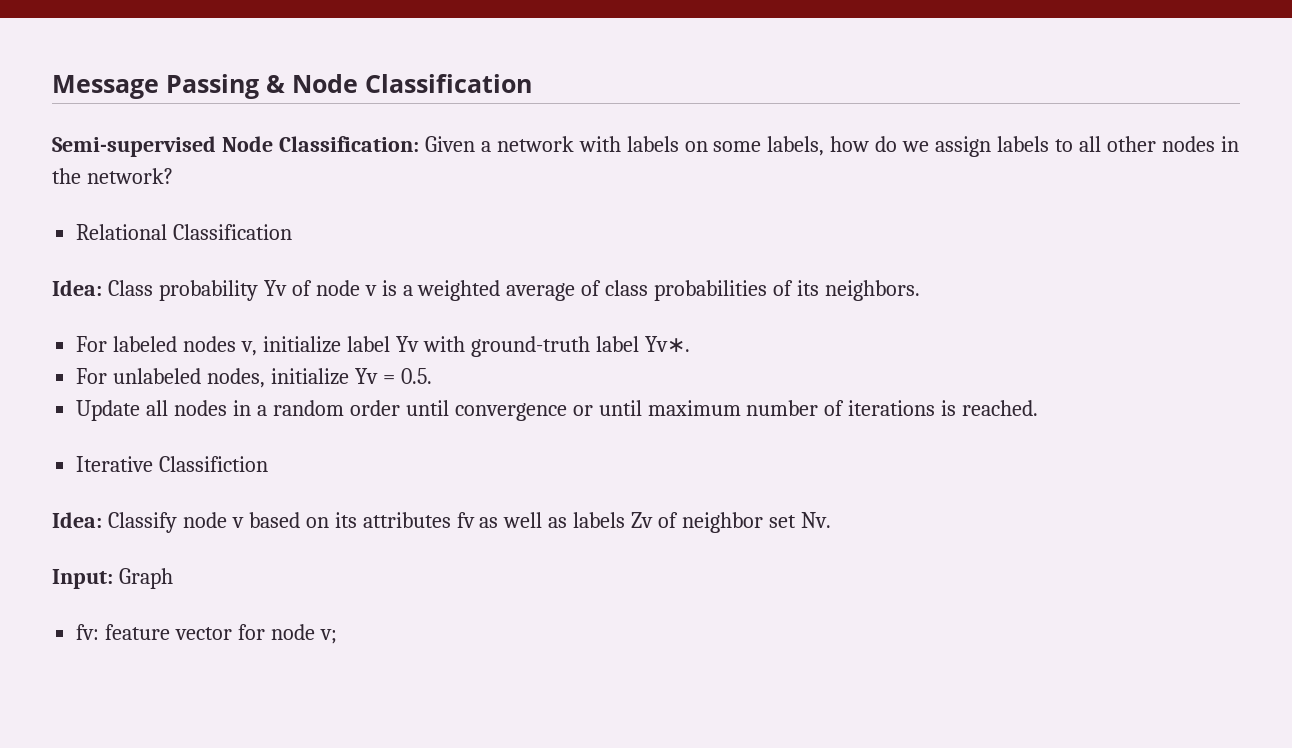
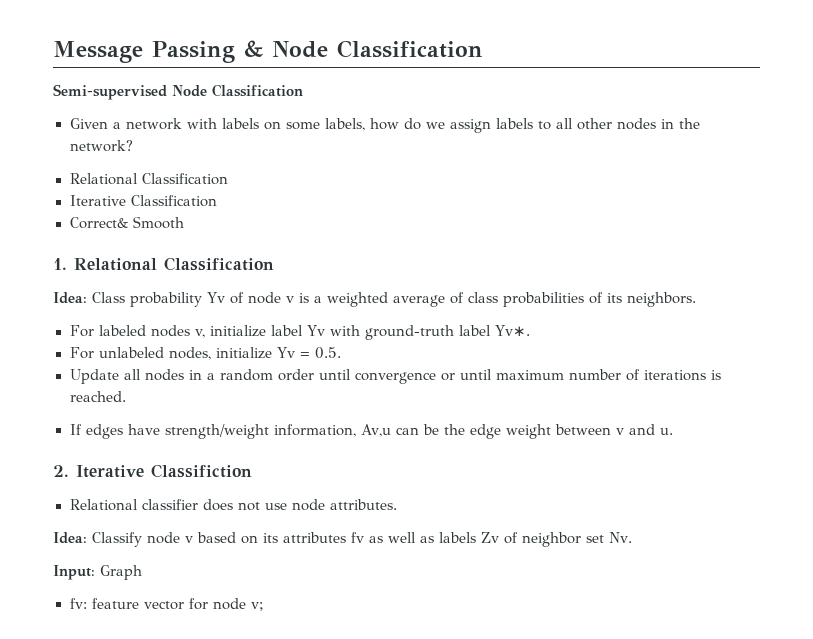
[278,136,419,152] Classification: -> [212,84,303,97] Classification //
(293, 232) none -> [69,195,217,207] [69,216,184,229] [53,257,274,271] // Iterative Classification // Correct& Smooth // 1. Relational Classification
[76,456,269,472] Iterative Classifiction -> [69,424,674,439] [53,464,252,478] [69,499,397,511] If edges have strength/weight information, Av,u can be the edge weight between v and u. // 2. Iterative Classifiction // Relational classifier does not use node attributes.

